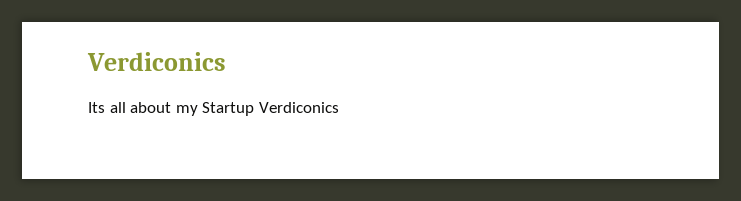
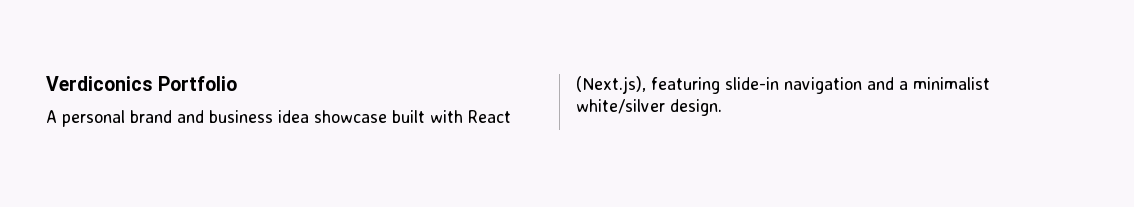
[87,52,226,71] [88,102,339,116] Verdiconics // Its all about my Startup Verdiconics -> [46,76,238,91] [46,110,511,127] [576,76,990,94] [576,99,722,116] Verdiconics Portfolio // A personal brand and business idea showcase built with React (Next.js), featuring slide-in navigation and a minimalist white/silver design.

